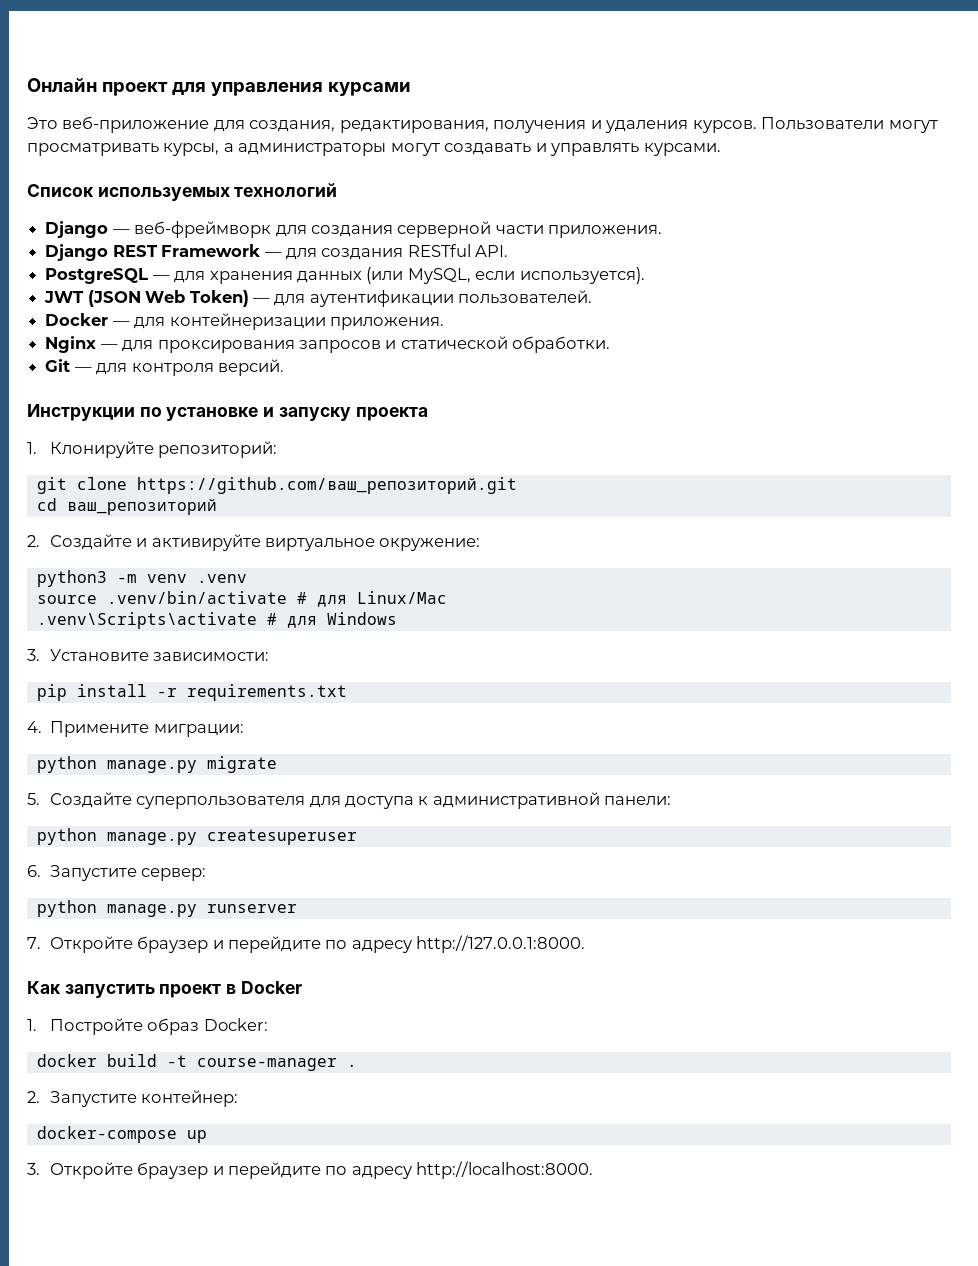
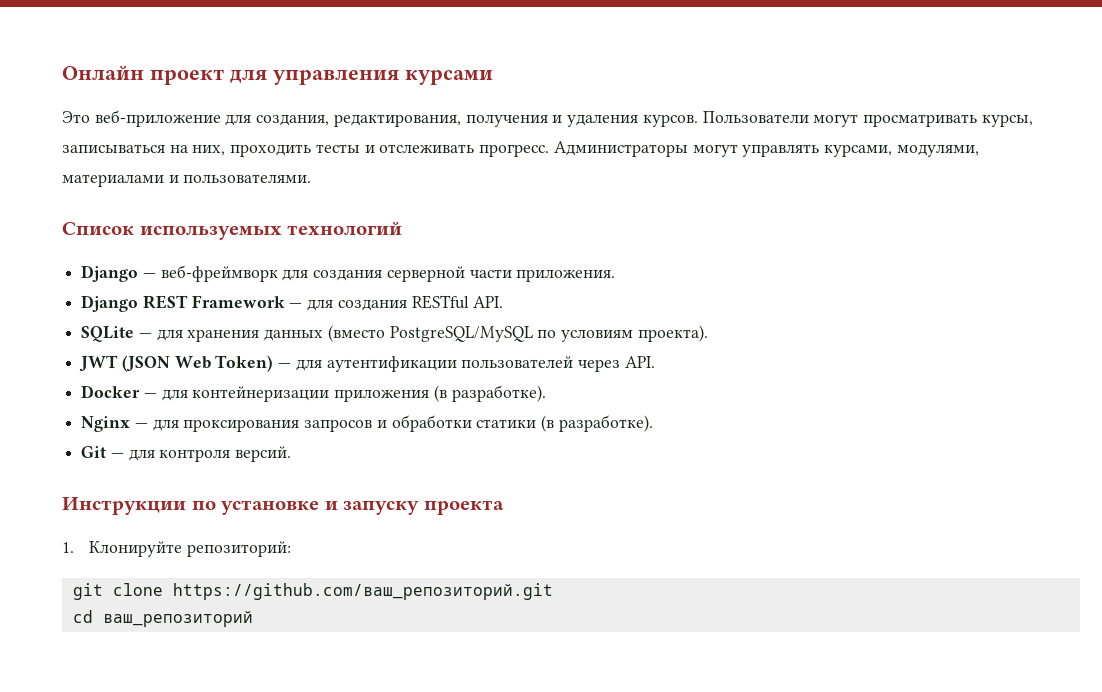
[223,143,721,156] а администраторы могут создавать и управлять курсами. -> [62,141,979,157] [62,174,312,187] записываться на них, проходить тесты и отслеживать прогресс. Администраторы могут управлять курсами, модулями, материалами и пользователями.
[45,268,149,284] PostgreSQL -> [81,326,135,342] SQLite
[366,267,645,284] (или MySQL, если используется). -> [327,325,708,342] (вместо PostgreSQL/MySQL по условиям проекта).
[458,290,593,304] пользователей. -> [461,356,655,372] пользователей через API.
[329,317,444,330] приложения. -> [334,385,546,402] приложения (в разработке).
[400,336,611,353] статической обработки. -> [391,415,653,432] обработки статики (в разработке).
[27,534,481,551] [36,570,247,587] [36,591,447,607] [36,612,397,629] [27,649,270,662] [36,684,347,701] [27,721,244,737] [36,756,277,773] [27,792,672,809] [36,828,357,845] [27,865,207,881] [36,900,297,917] [27,935,586,953] [27,981,302,998] [27,1018,268,1035] [36,1054,357,1071] [27,1090,239,1107] [36,1126,207,1143] [27,1161,594,1179] // 2. Создайте и активируйте виртуальное окружение: // python3 -m venv .venv // source .venv/bin/activate # для Linux/Mac // .venv\Scripts\activate # для Windows // 3. Установите зависимости: // pip install -r requirements.txt // 4. Примените миграции: // python manage.py migrate // 5. Создайте суперпользователя для доступа к административной панели: // python manage.py createsuperuser // 6. Запустите сервер: // python manage.py runserver // 7. Откройте браузер и перейдите по адресу http://127.0.0.1:8000. // Как запустить проект в Docker // 1. Постройте образ Docker: // docker build -t course-manager . // 2. Запустите контейнер: // docker-compose up // 3. Откройте браузер и перейдите по адресу http://localhost:8000. -> (253, 619) none

